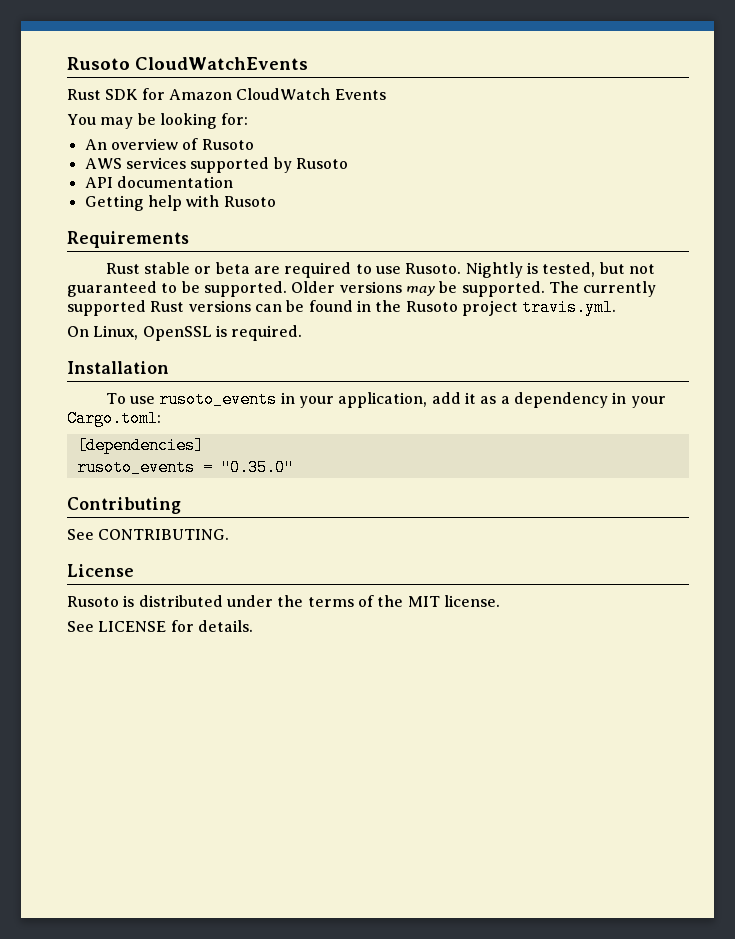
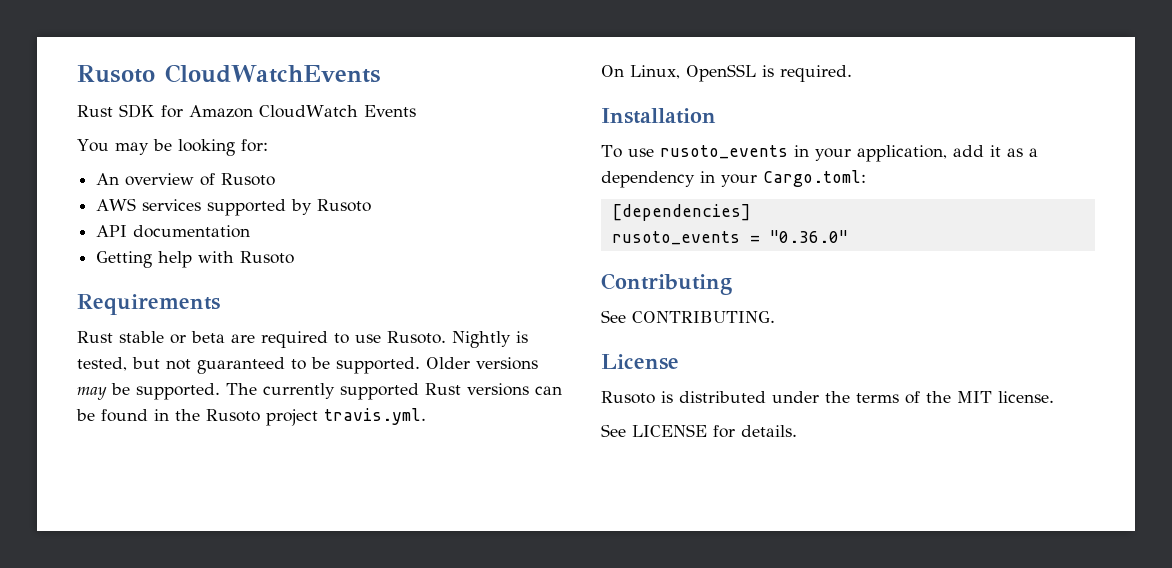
[220,459,294,476] "0.35.0" -> [769,230,848,243] "0.36.0"

